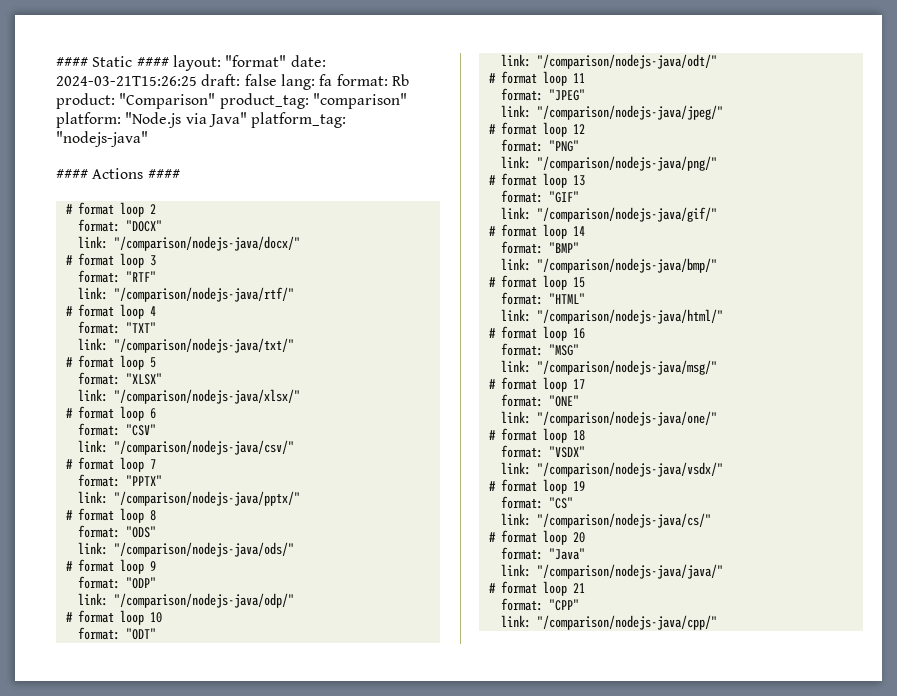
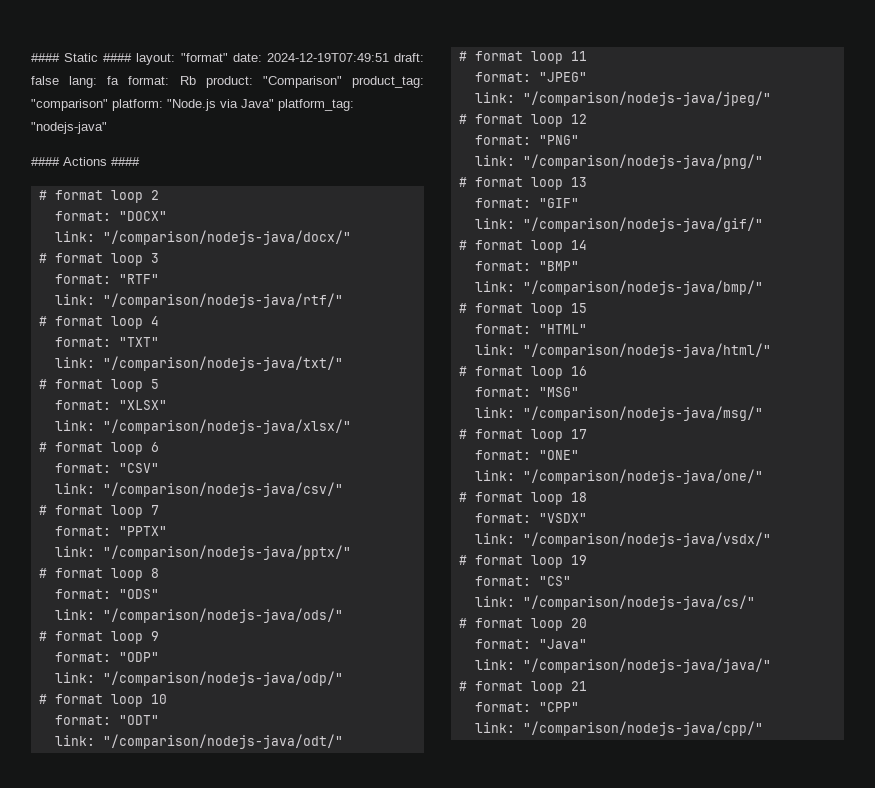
[56,76,197,86] 2024-03-21T15:26:25 -> [266,53,389,62] 2024-12-19T07:49:51

